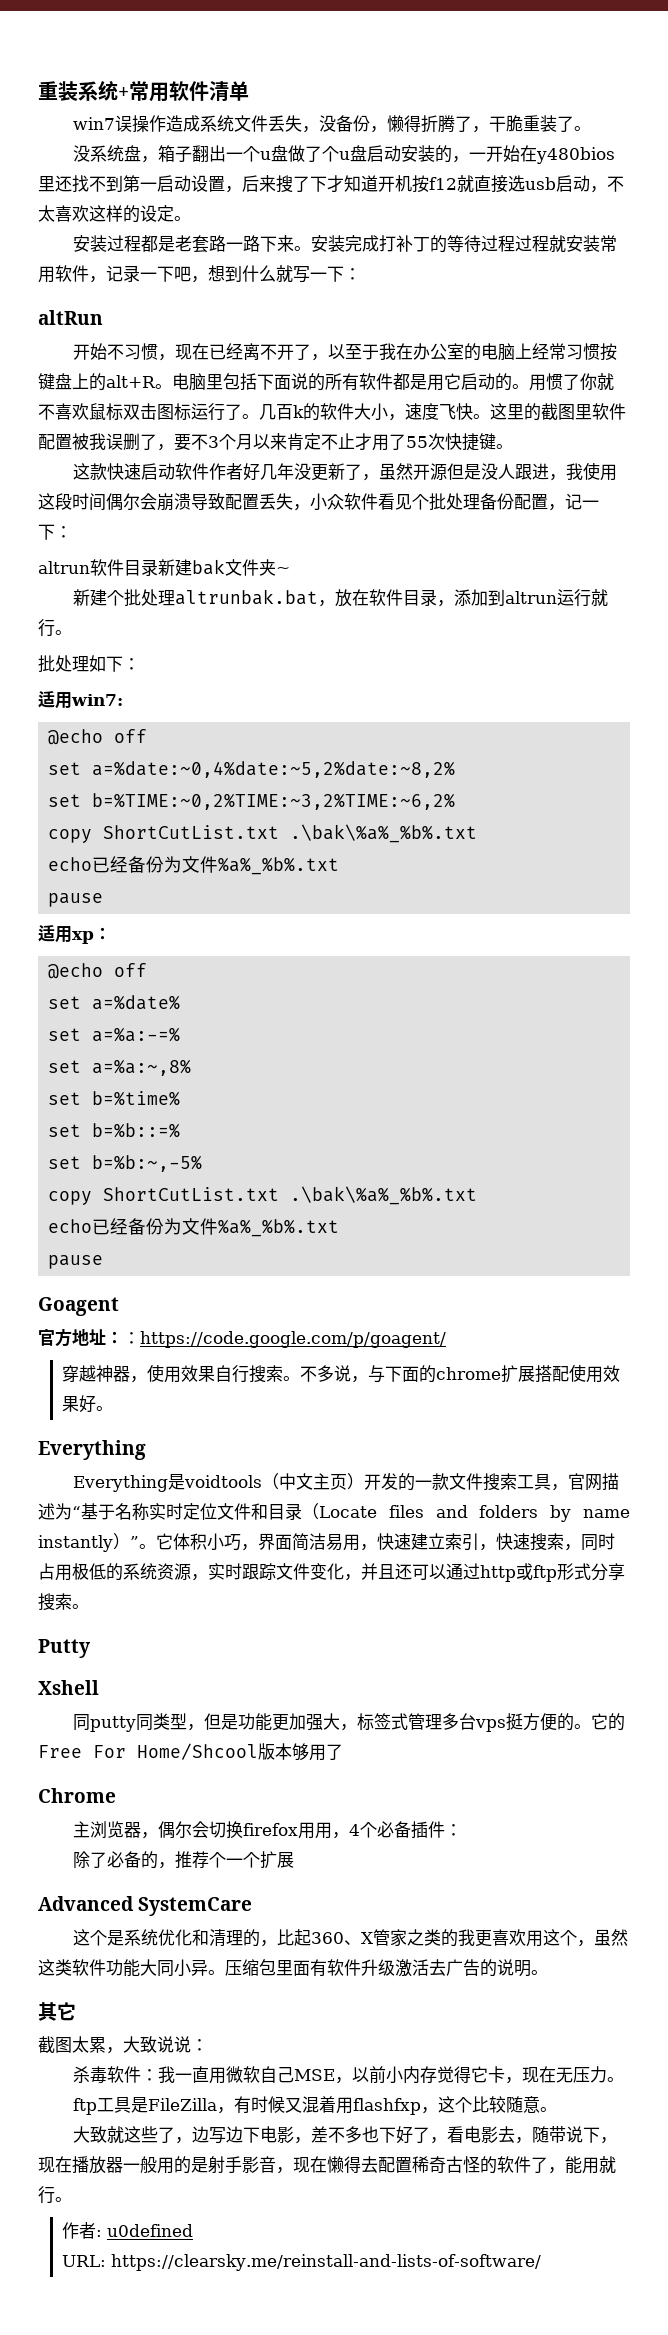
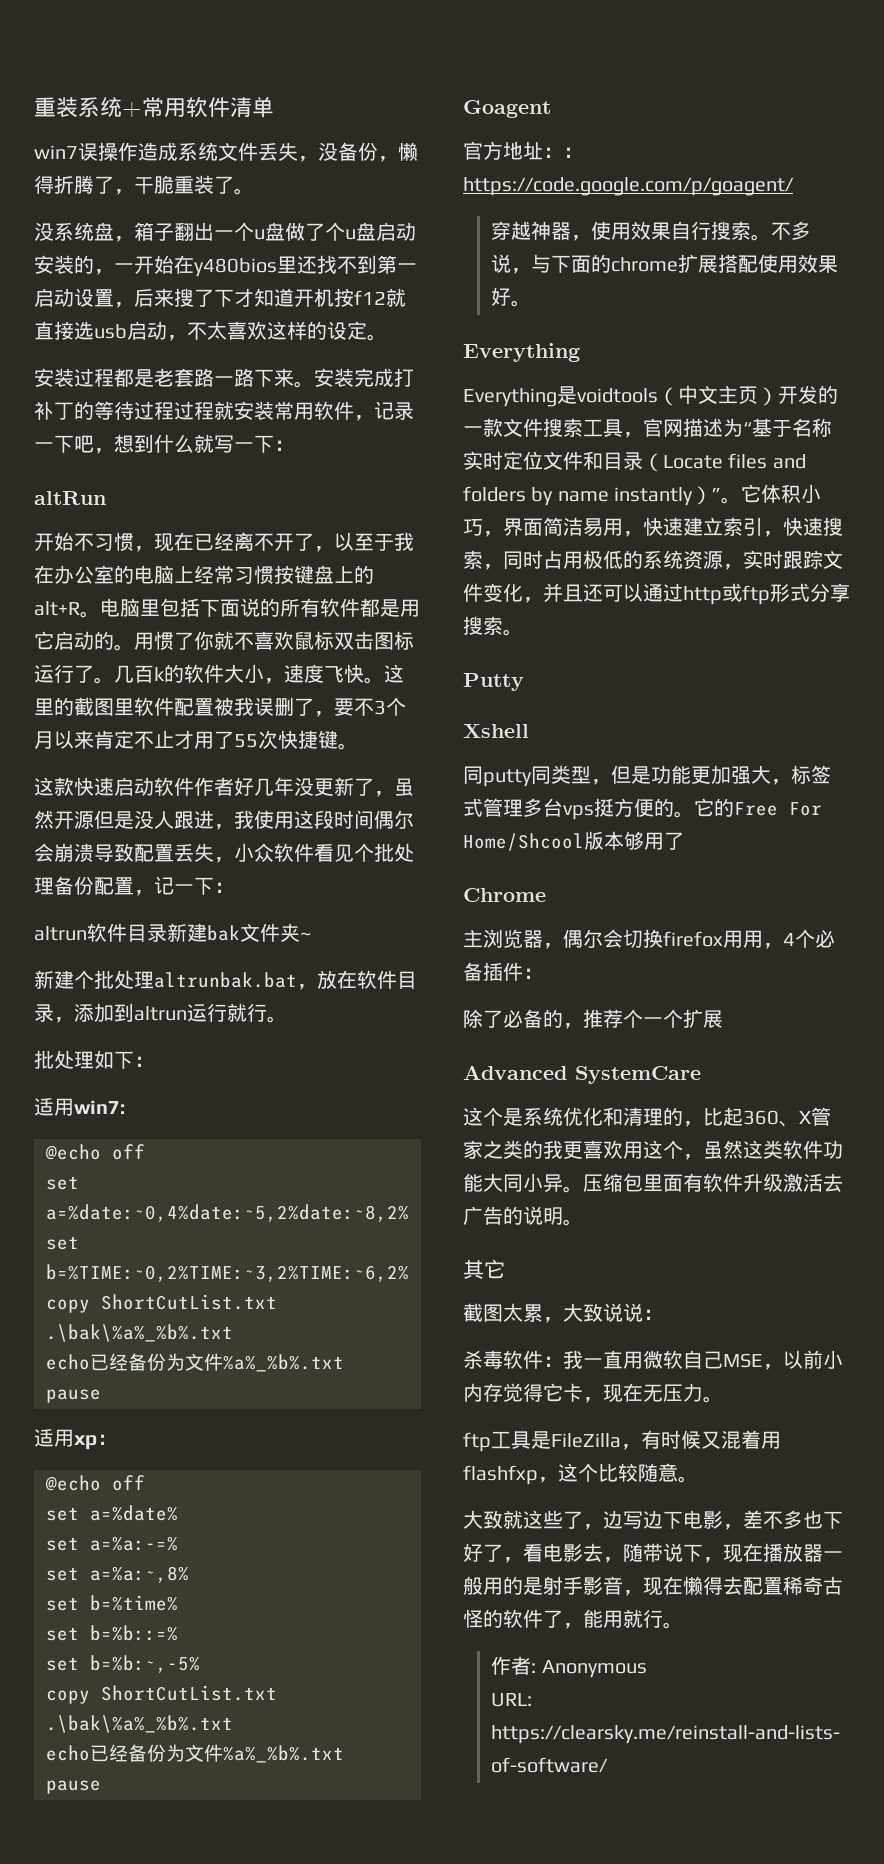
[107,2224,194,2237] u0defined -> [541,1660,647,1678] Anonymous

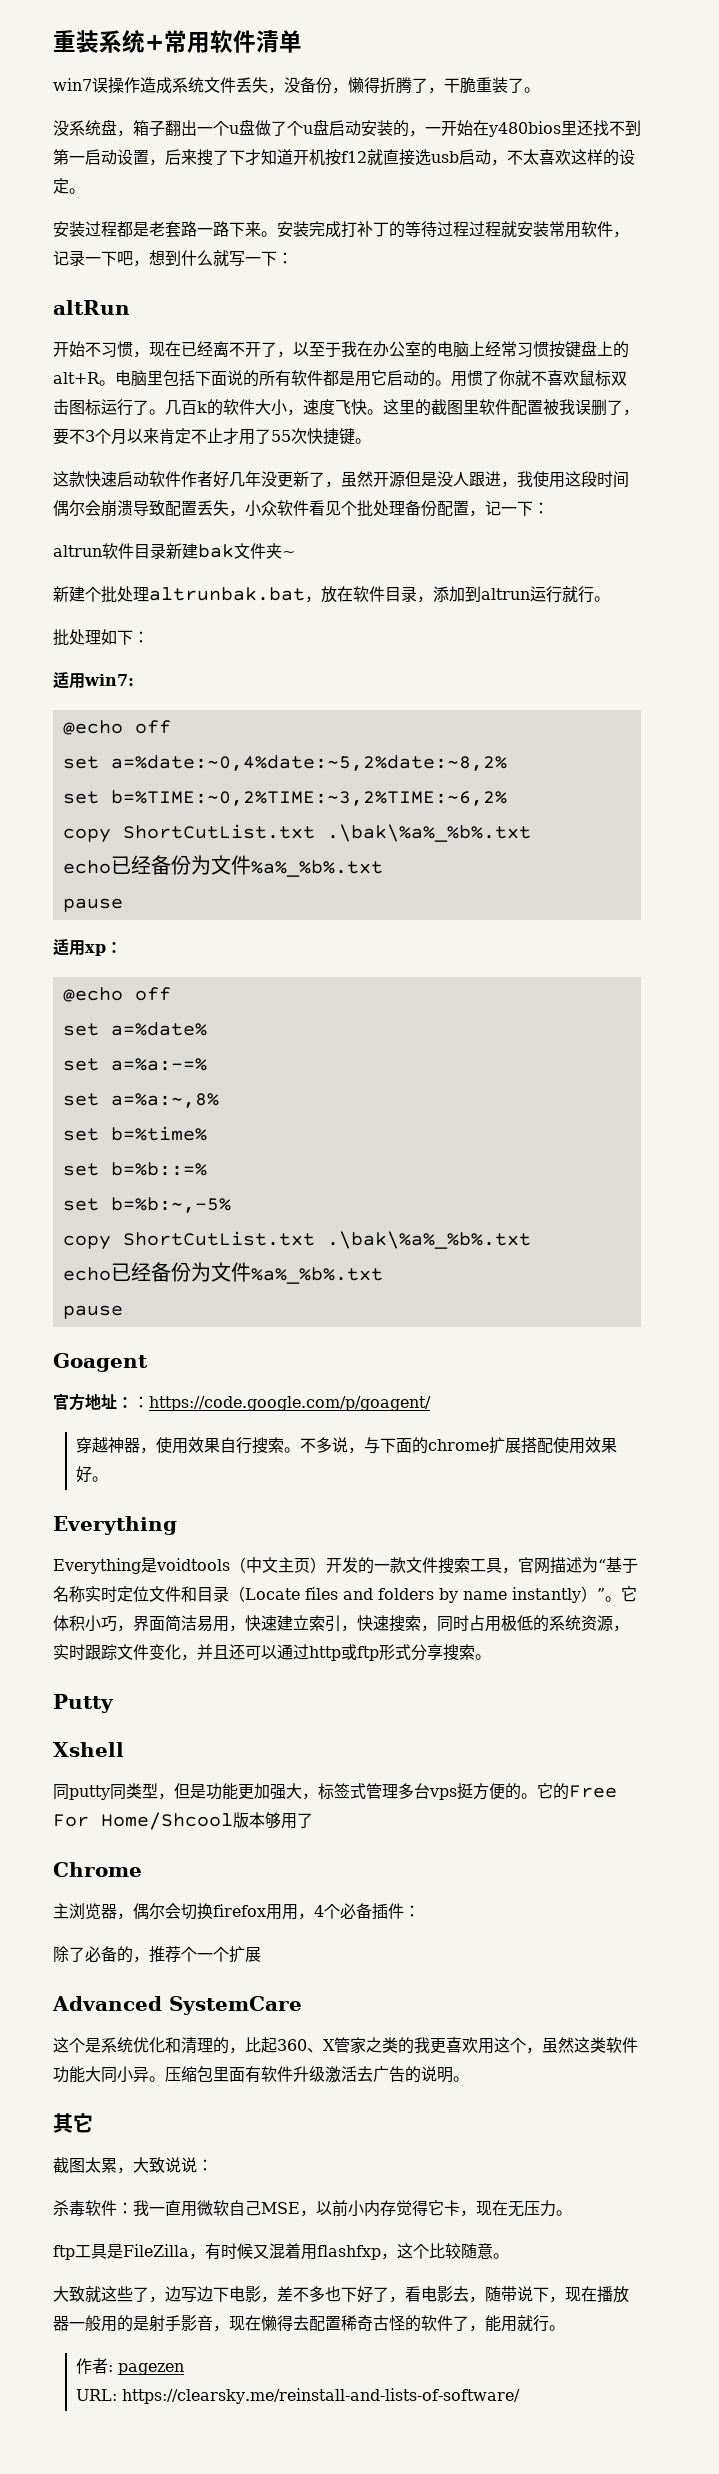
[541,1660,647,1678] Anonymous -> [118,2363,185,2375] pagezen

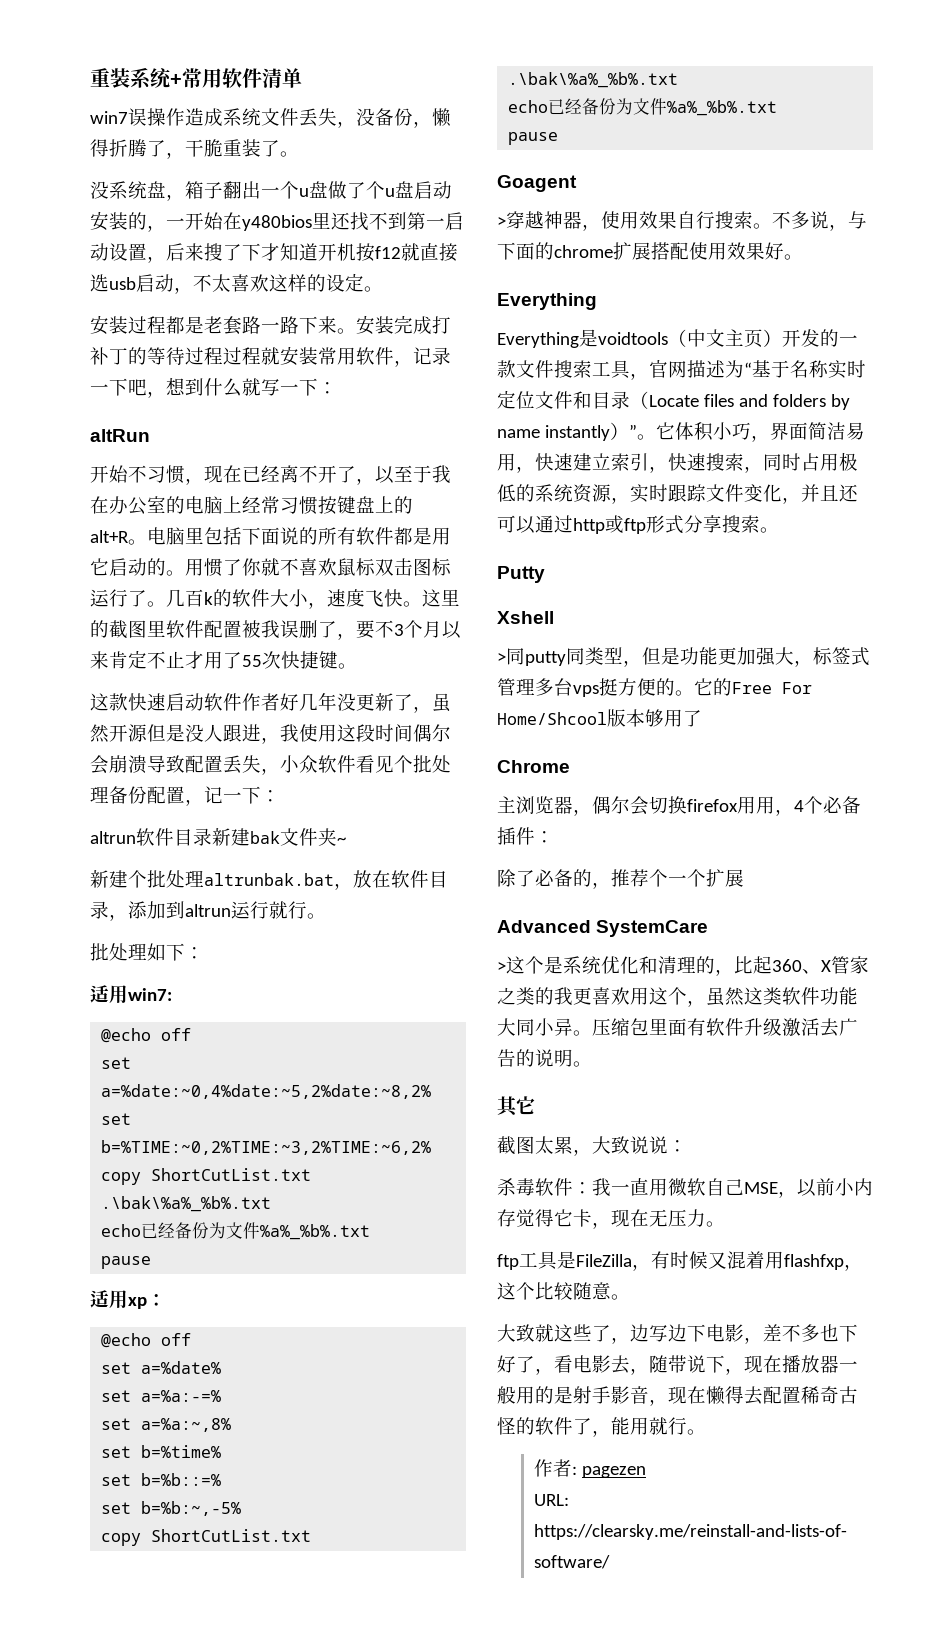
[53,1393,431,1411] 官方地址：：https://code.google.com/p/goagent/ // -> [497,217,506,227] >
(124, 1749) none -> [497,653,506,663] >
(302, 2005) none -> [497,962,506,972] >

